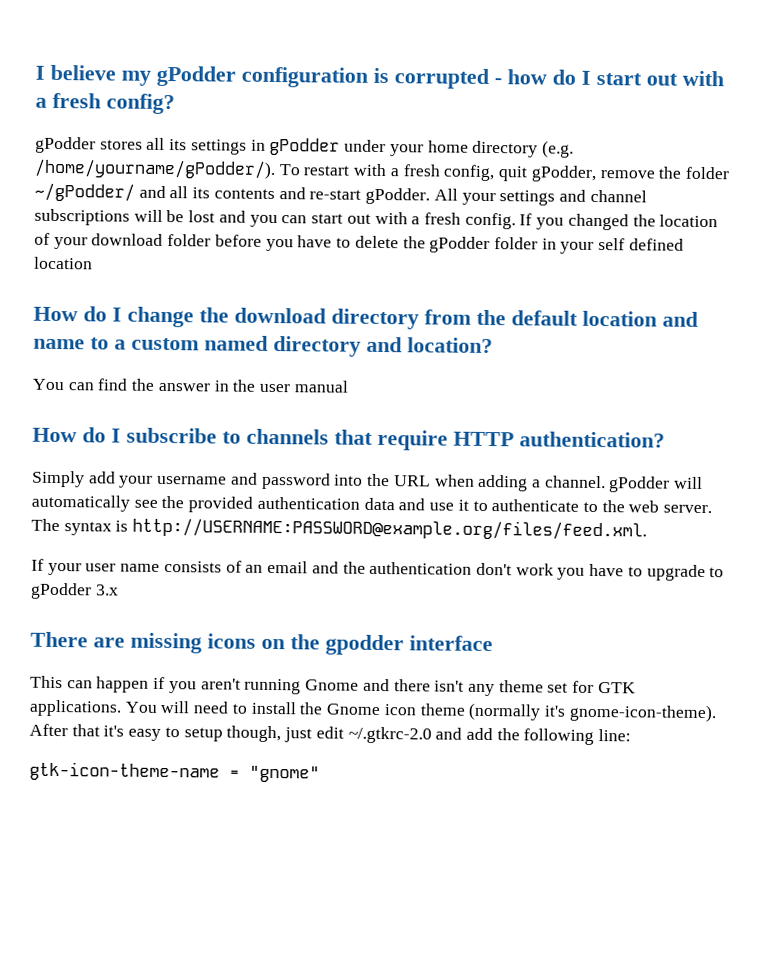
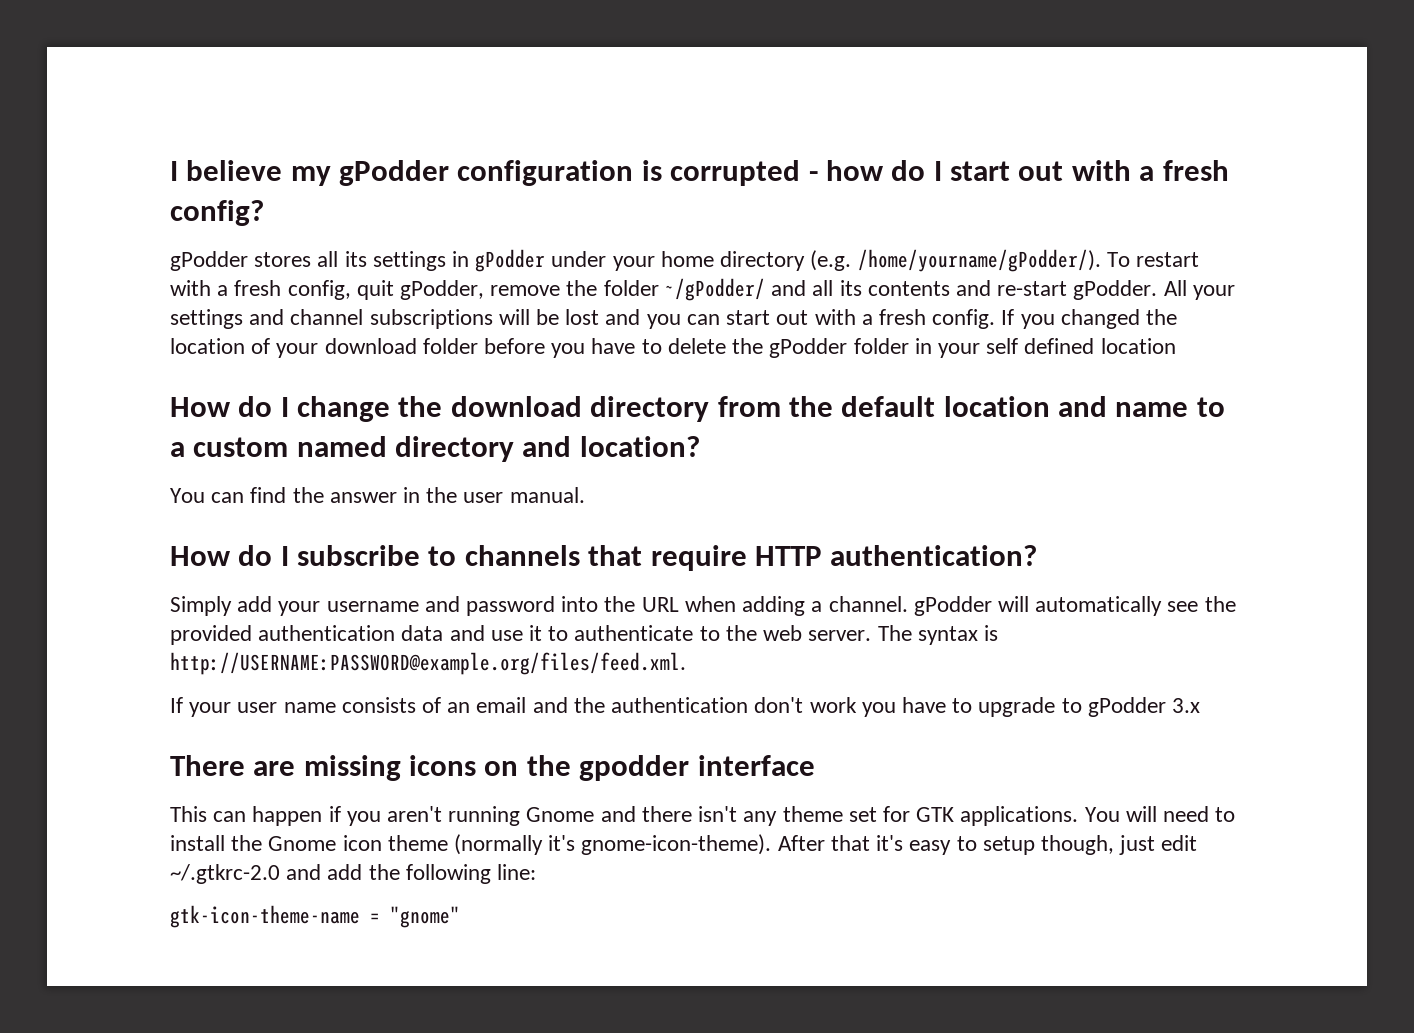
[293,380,349,393] manual -> [509,487,585,503] manual.

